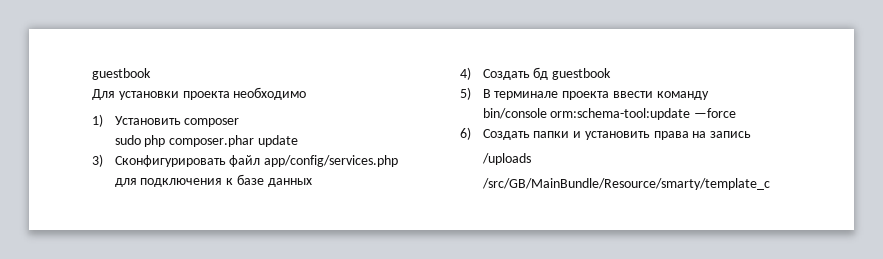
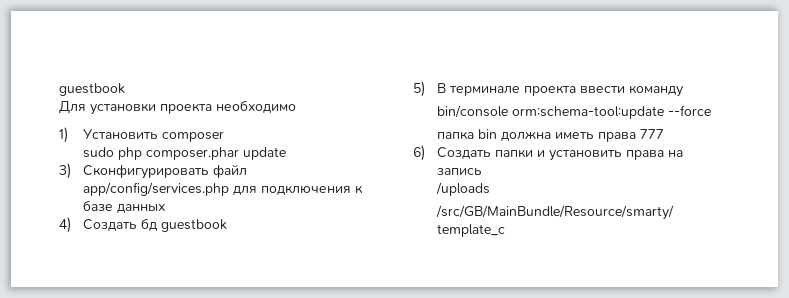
[694,108,737,118] —force -> [667,105,711,116] [436,129,664,142] --force // папка bin должна иметь права 777

